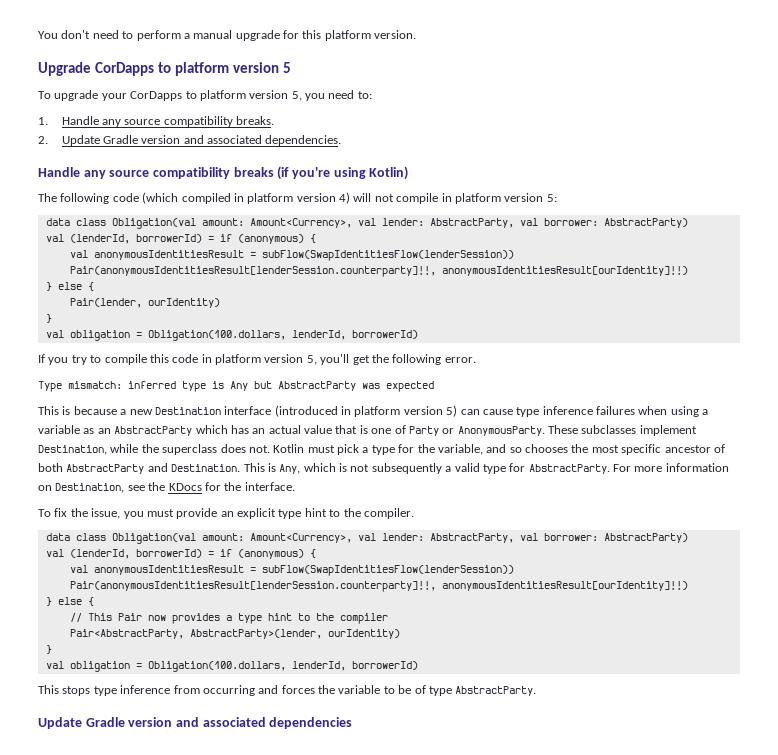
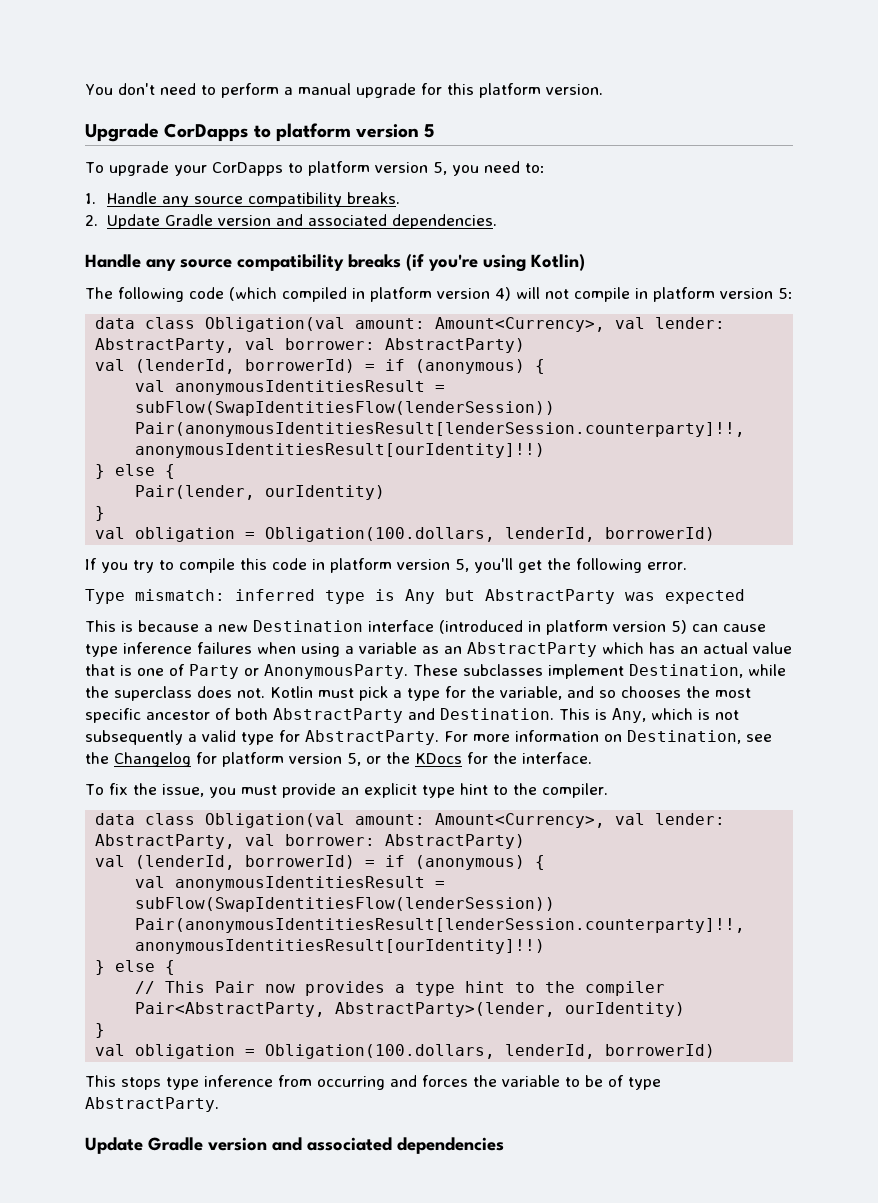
(166, 486) none -> [114,752,410,767] Changelog for platform version 5, or the

